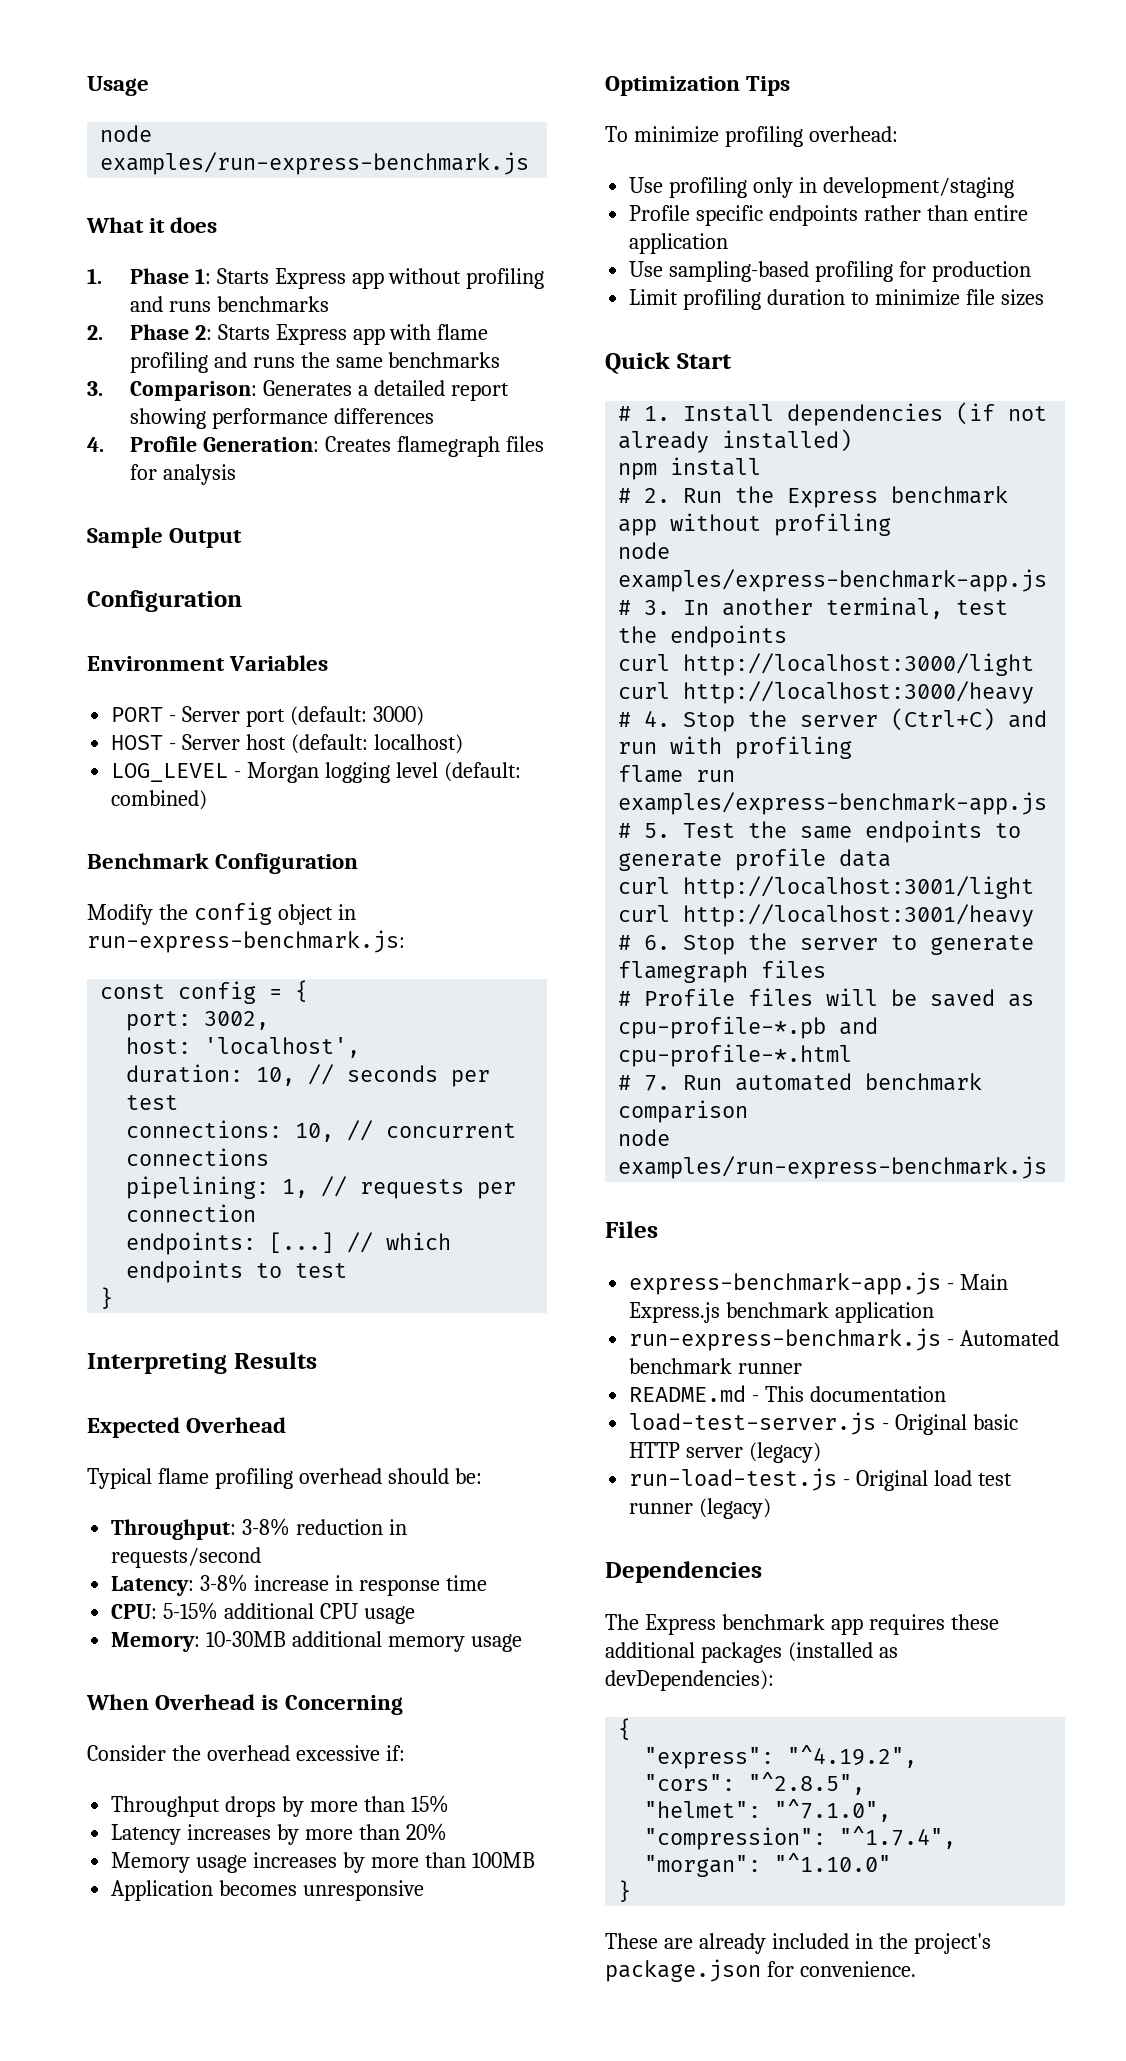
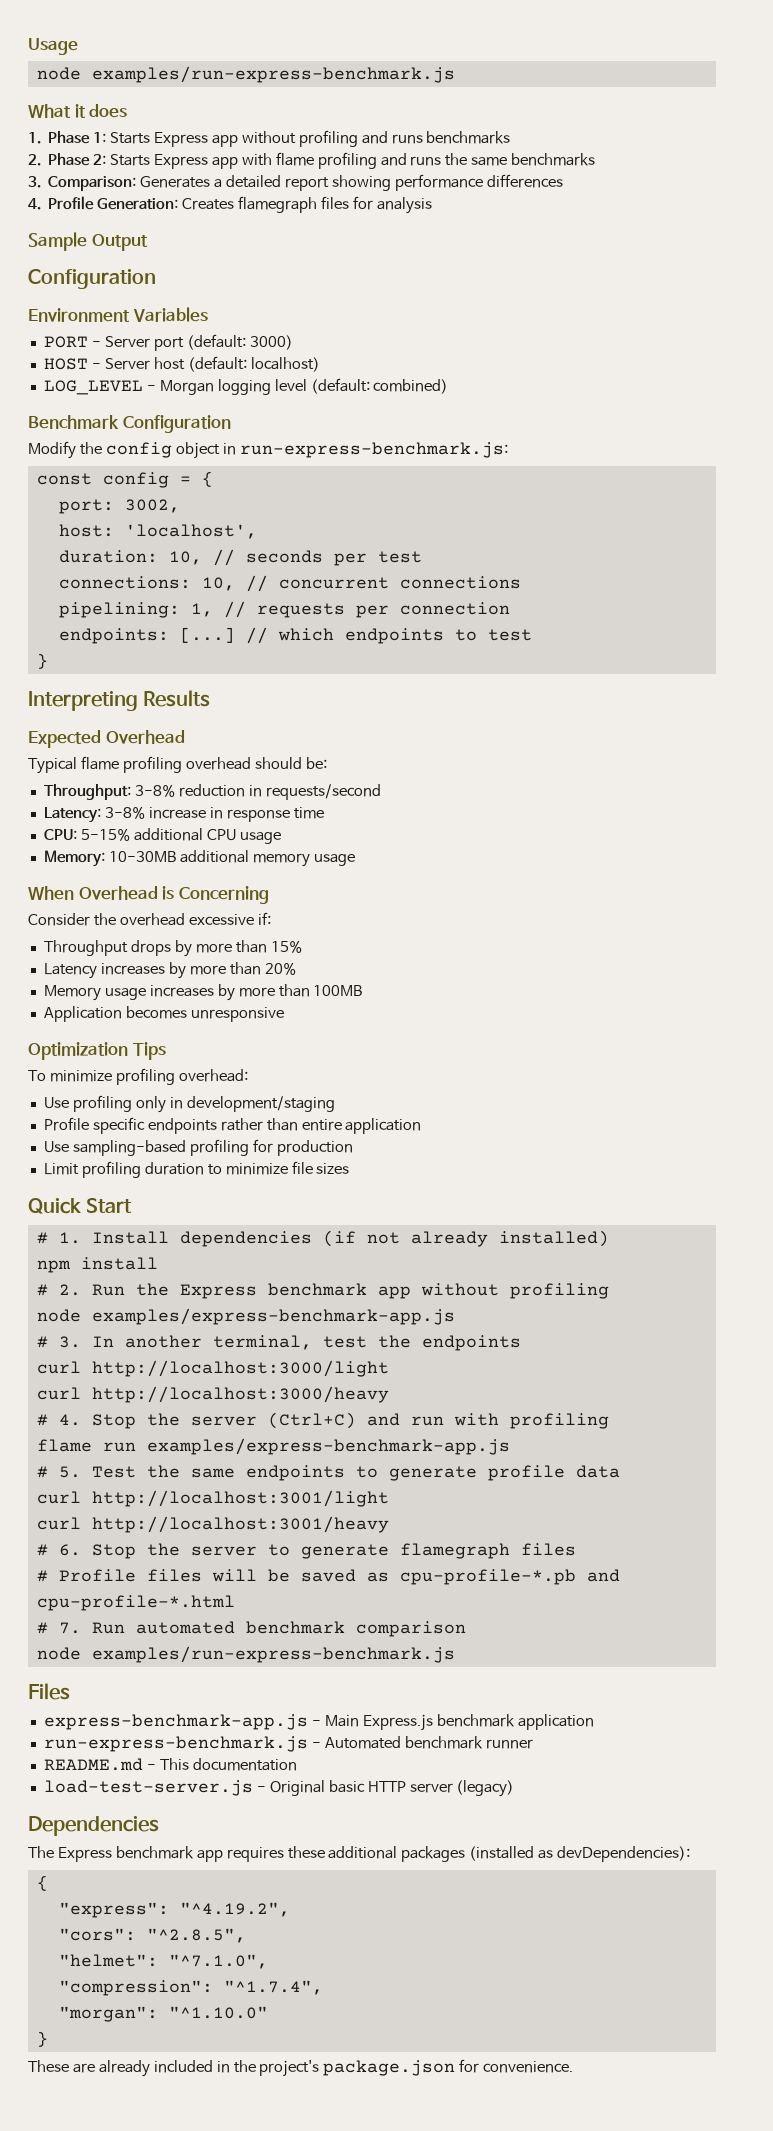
[629,1468,1012,1491] [629,1498,772,1519] // run-load-test.js - Original load test runner (legacy) -> (515, 1788) none

